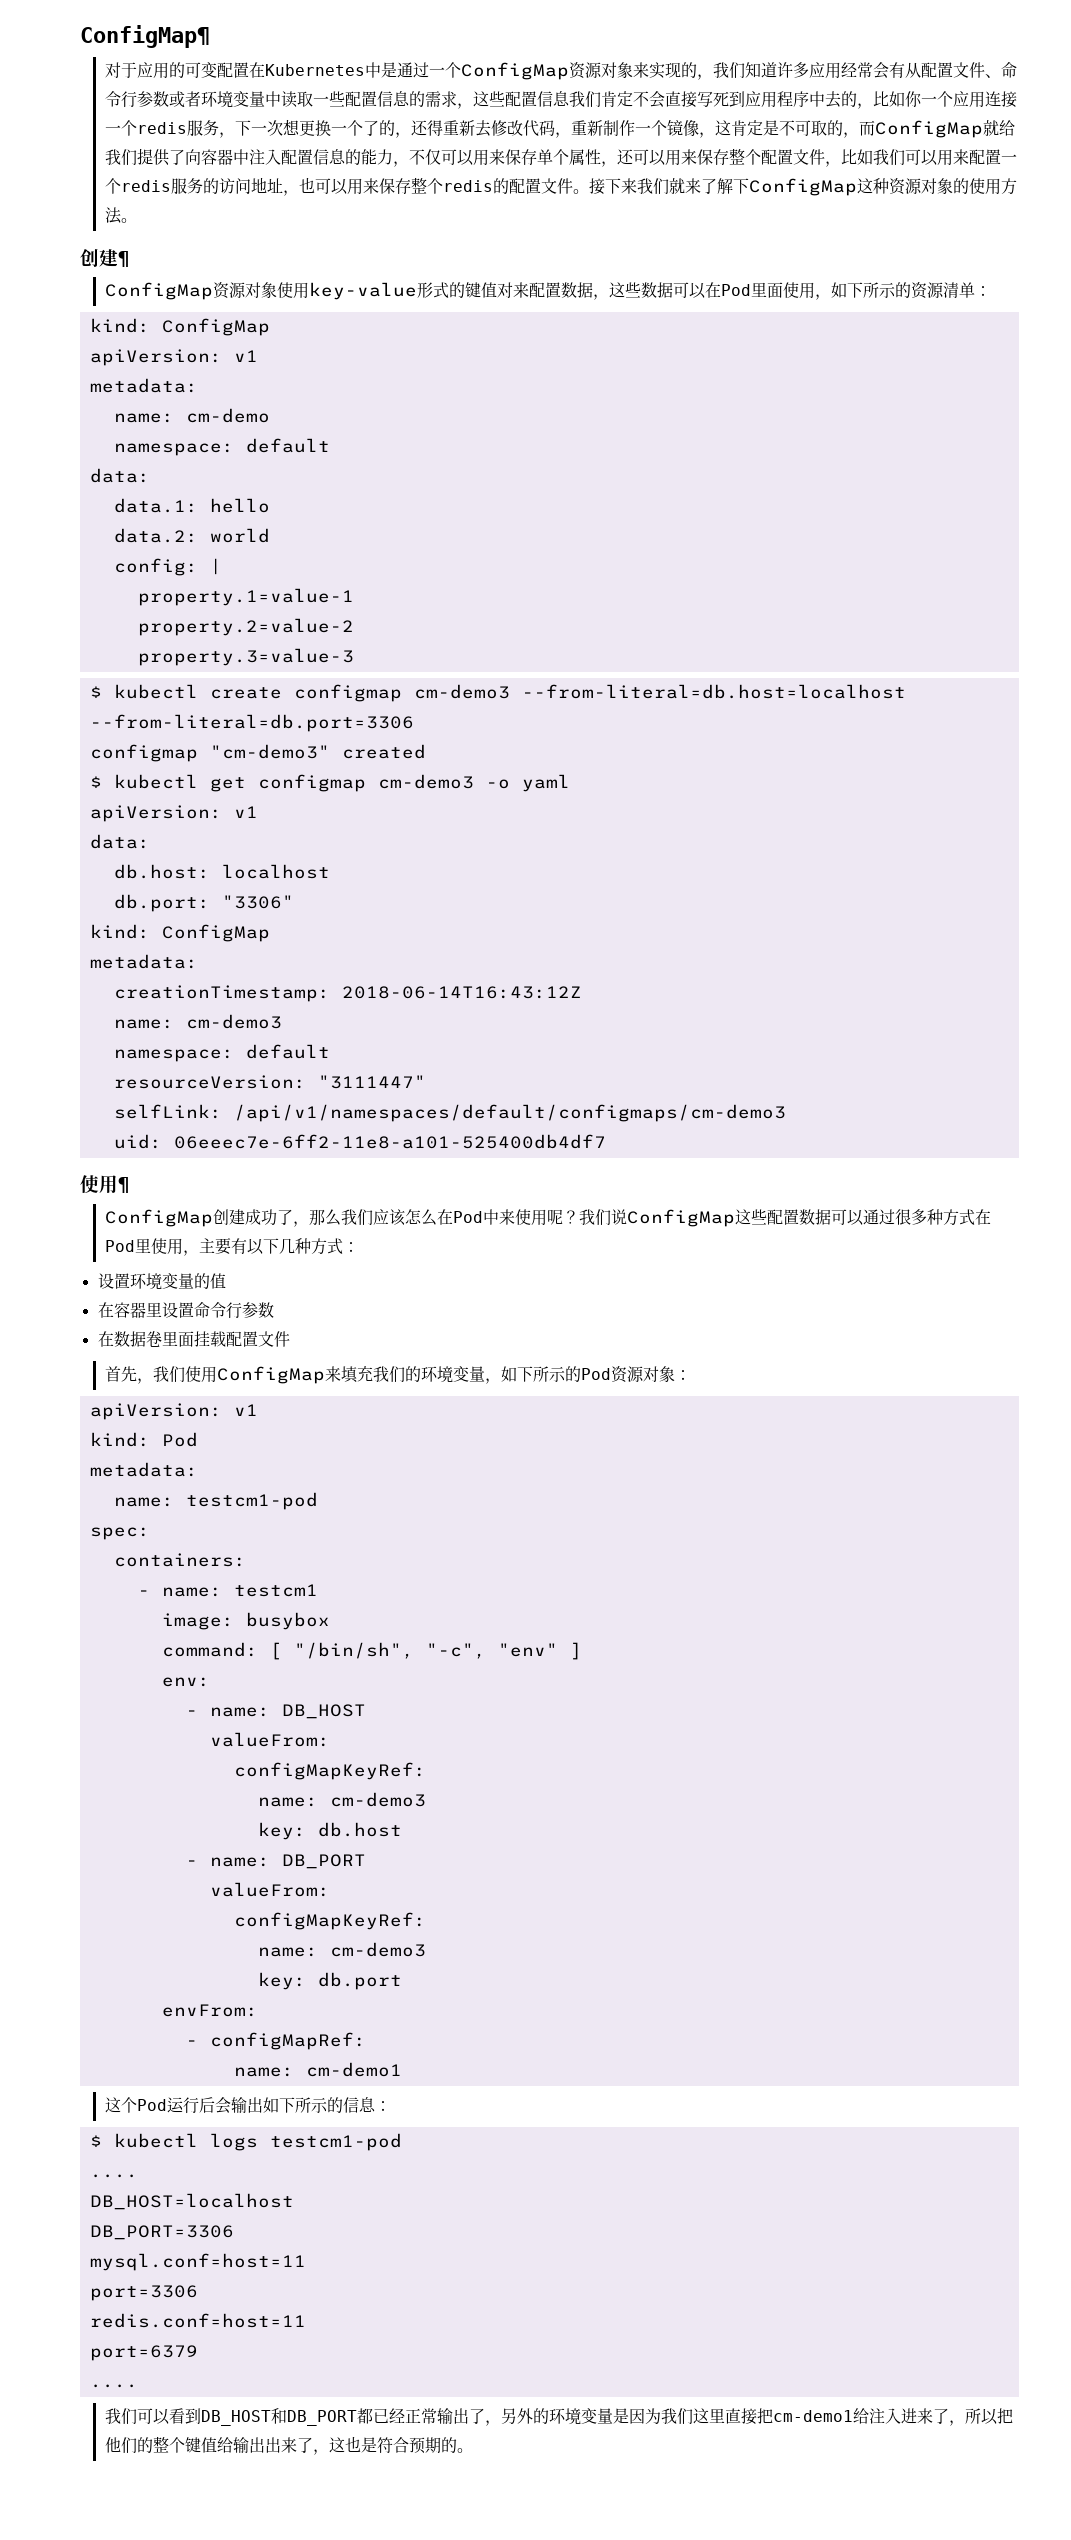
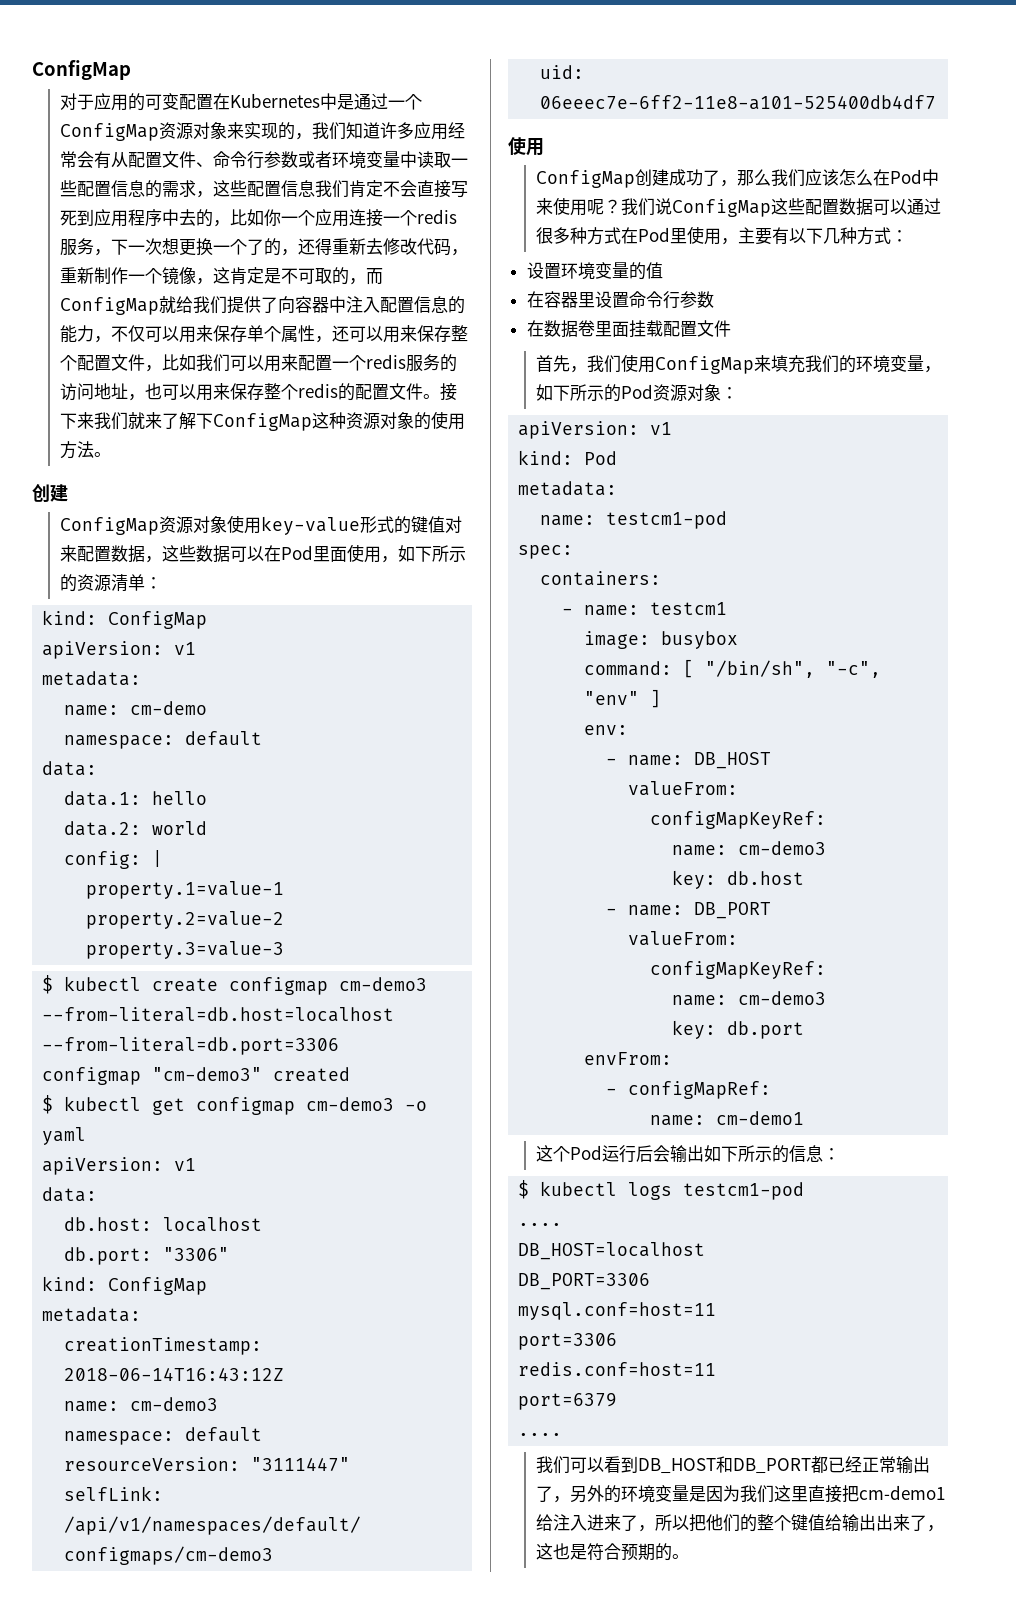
[80,25,210,48] ConfigMap¶ -> [32,60,131,80] ConfigMap
[118,251,129,267] ¶ -> (68, 493) none
[118,1177,129,1193] ¶ -> (544, 147) none

